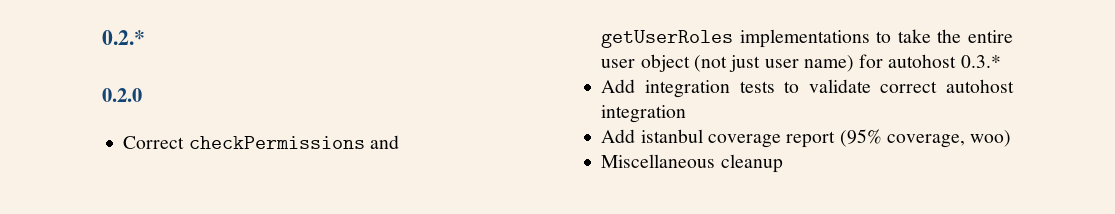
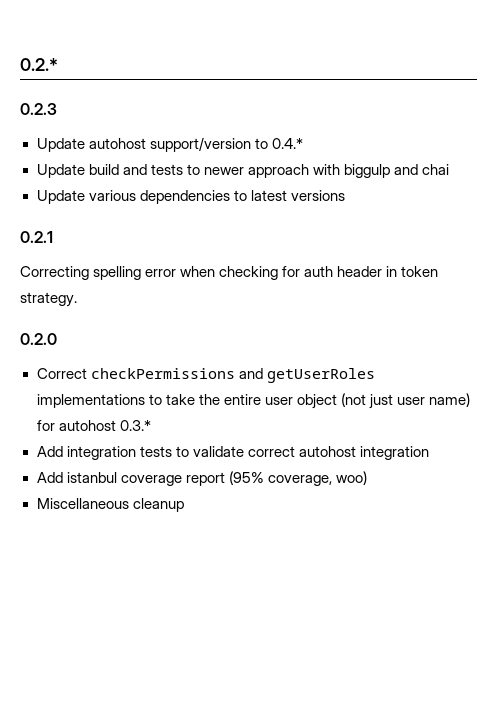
(145, 37) none -> [20,103,57,115] [36,137,303,152] [36,164,450,178] [36,190,345,204] [20,231,53,243] [20,266,439,280] [20,292,77,307] // 0.2.3 // Update autohost support/version to 0.4.* // Update build and tests to newer approach with biggulp and chai // Update various dependencies to latest versions // 0.2.1 // Correcting spelling error when checking for auth header in token strategy.

